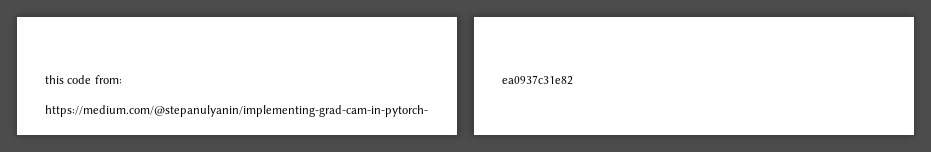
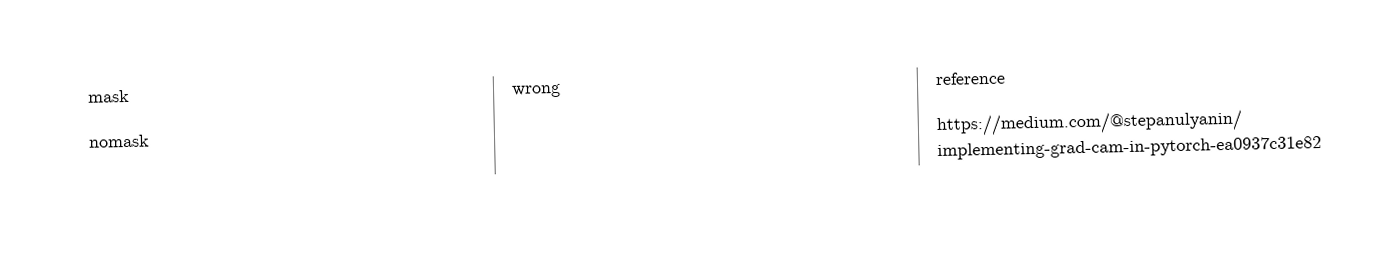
[45,75,122,84] this code from: -> [87,89,130,103] [88,134,150,148] [511,83,561,98] [935,71,1006,86] mask // nomask // wrong // reference

